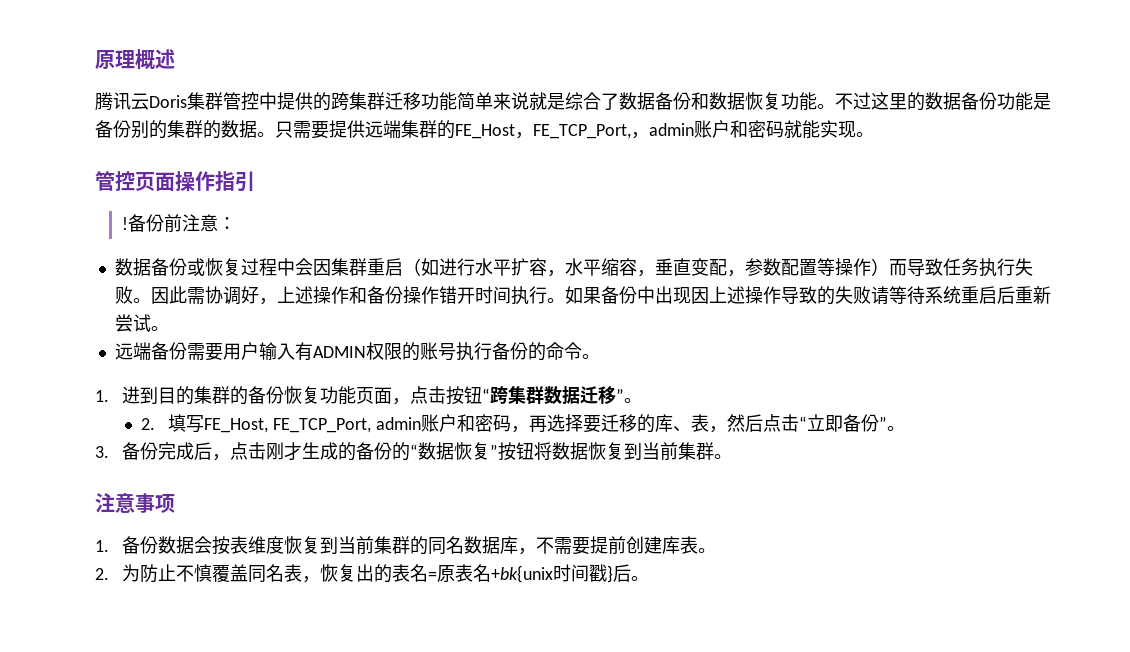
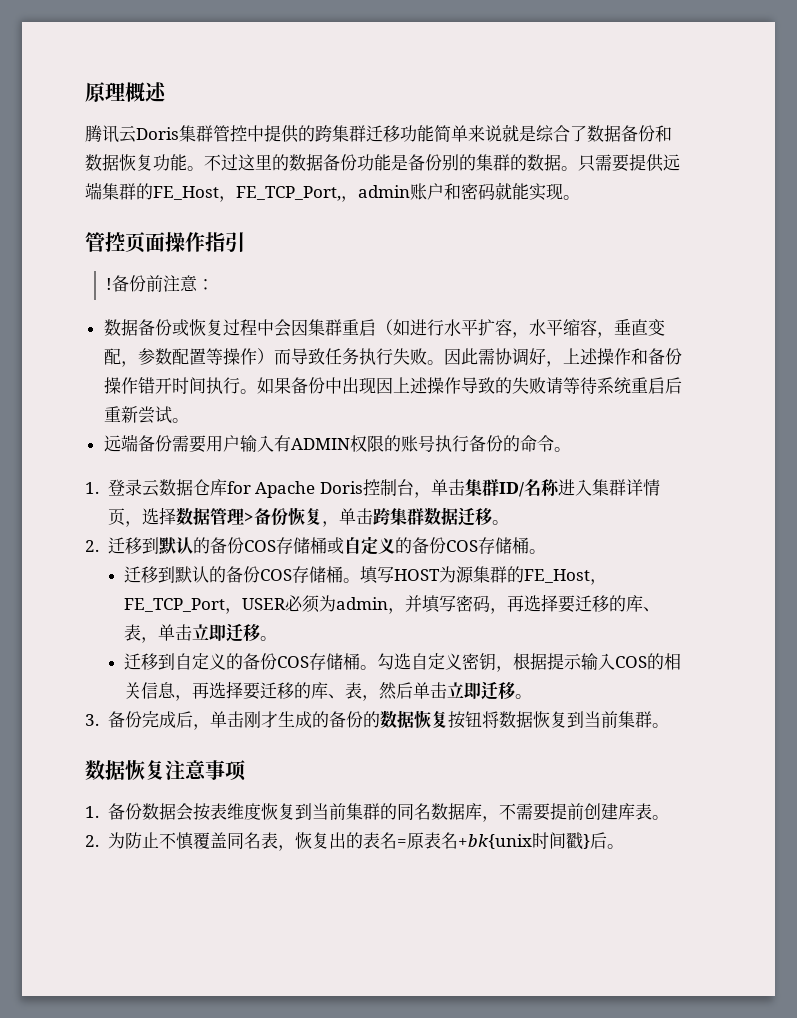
[121,386,490,405] 进到目的集群的备份恢复功能页面，点击按钮“ -> [107,479,660,498] [107,507,373,527] 登录云数据仓库for Apache Doris控制台，单击集群ID/名称进入集群详情页，选择数据管理>备份恢复，单击
[615,388,642,403] [141,414,475,433] ”。 // 2.填写FE_Host, FE_TCP_Port, admin账户和 -> [491,520,509,525] [85,536,546,555] [124,566,608,585] [124,595,457,614] 。 // 2.迁移到默认的备份COS存储桶或自定义的备份COS存储桶。 // 迁移到默认的备份COS存储桶。填写HOST为源集群的FE_Host，FE_TCP_Port，USER必须为admin，并填写
[726,414,887,432] 然后点击“立即备份” -> [158,623,278,642] [124,653,682,672] [124,681,516,701] 单击立即迁移。 // 迁移到自定义的备份COS存储桶。勾选自定义密钥，根据提示输入COS的相关信息，再选择要迁移的库、表，然后单击立即迁移
[229,442,248,460] 点 -> [209,711,227,728] 单
[409,442,498,460] “数据恢复” -> [379,710,448,729] 数据恢复
(732, 456) none -> [85,760,165,780] 数据恢复

